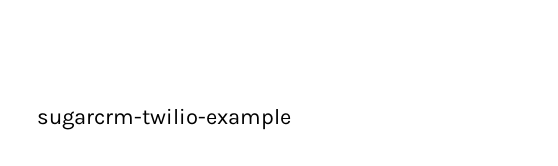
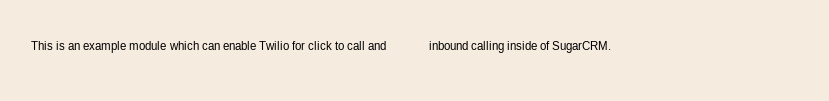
[37,108,291,130] sugarcrm-twilio-example -> [31,41,612,53] This is an example module which can enable Twilio for click to call and inbound calling inside of SugarCRM.

